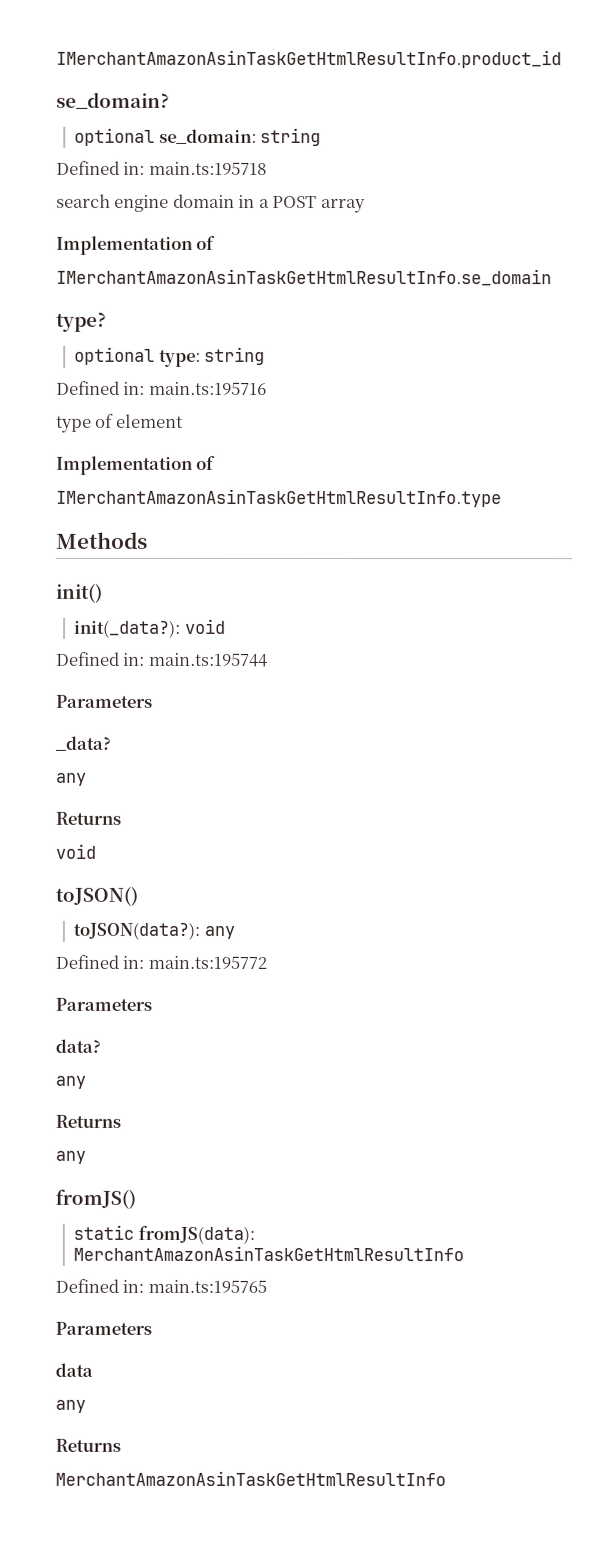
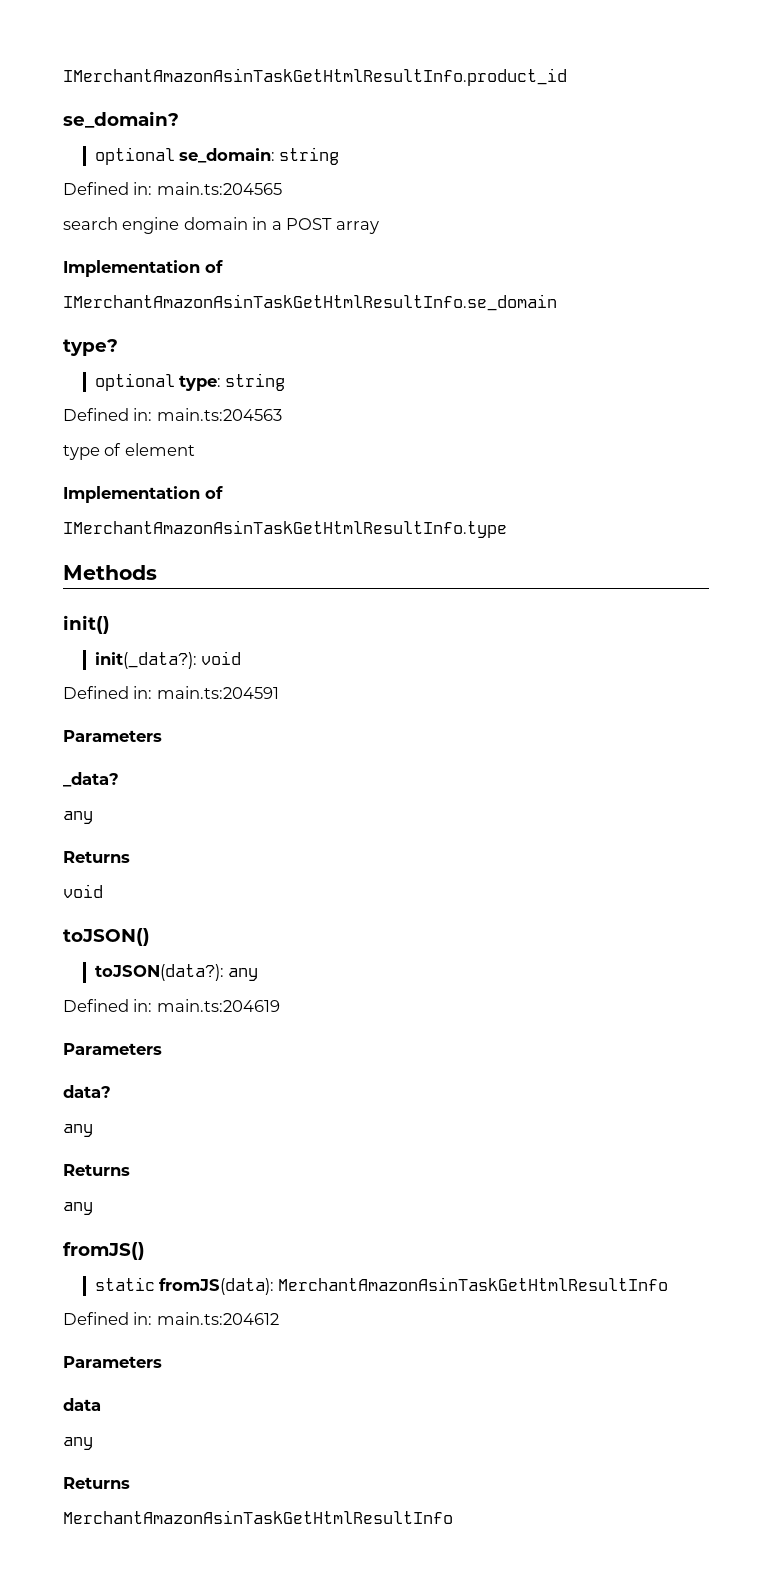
[148,161,267,175] main.ts:195718 -> [156,182,282,195] main.ts:204565
[148,381,267,395] main.ts:195716 -> [156,408,282,421] main.ts:204563
[148,652,268,667] main.ts:195744 -> [156,686,279,699] main.ts:204591
[147,955,267,969] main.ts:195772 -> [156,999,280,1012] main.ts:204619
[147,1279,267,1293] main.ts:195765 -> [156,1312,279,1325] main.ts:204612

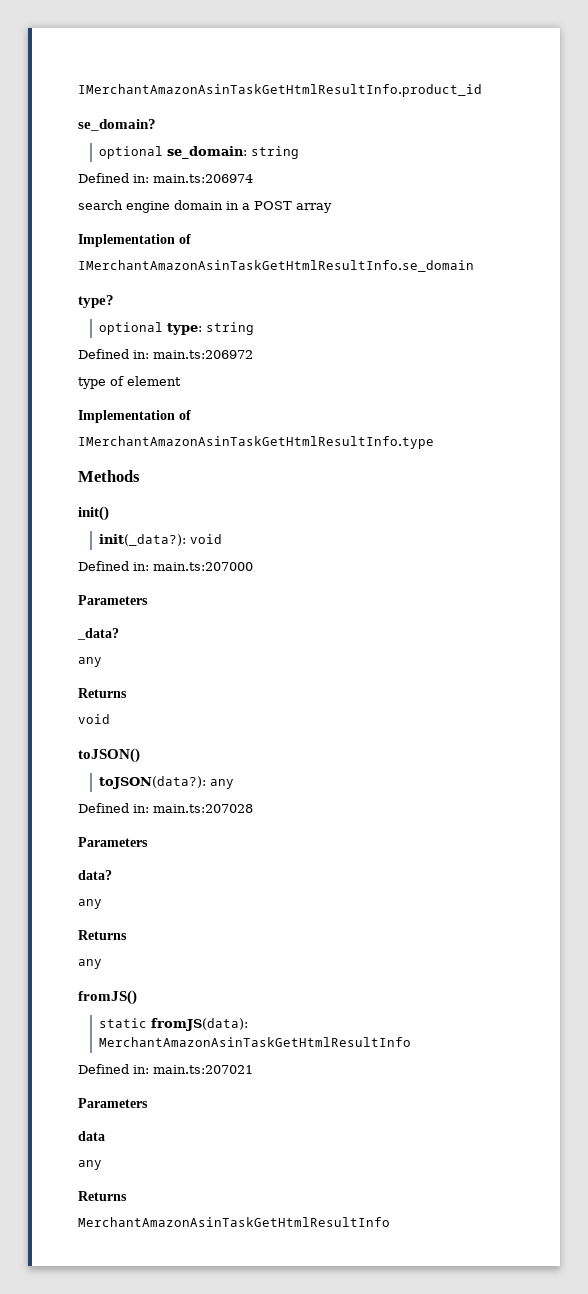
[156,182,282,195] main.ts:204565 -> [153,174,253,183] main.ts:206974
[156,408,282,421] main.ts:204563 -> [153,350,253,359] main.ts:206972
[156,686,279,699] main.ts:204591 -> [153,562,253,571] main.ts:207000
[156,999,280,1012] main.ts:204619 -> [153,804,253,813] main.ts:207028
[156,1312,279,1325] main.ts:204612 -> [153,1065,253,1074] main.ts:207021

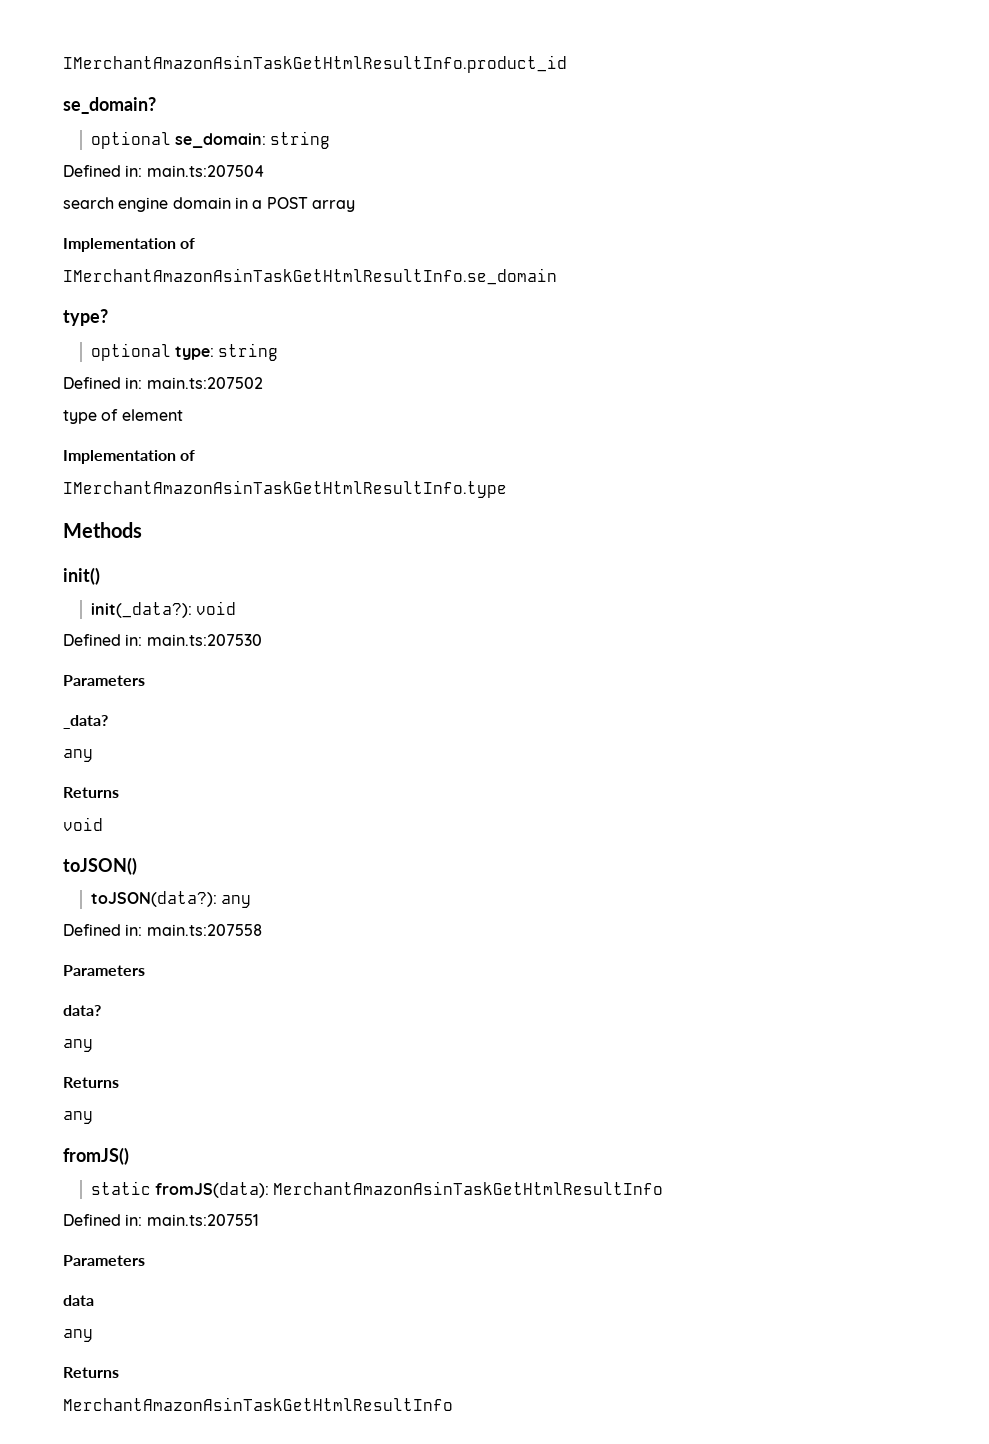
[153,174,253,183] main.ts:206974 -> [146,165,264,177] main.ts:207504
[153,350,253,359] main.ts:206972 -> [146,377,263,389] main.ts:207502
[153,562,253,571] main.ts:207000 -> [146,634,262,646] main.ts:207530
[153,804,253,813] main.ts:207028 -> [146,924,262,936] main.ts:207558
[153,1065,253,1074] main.ts:207021 -> [146,1214,259,1226] main.ts:207551

